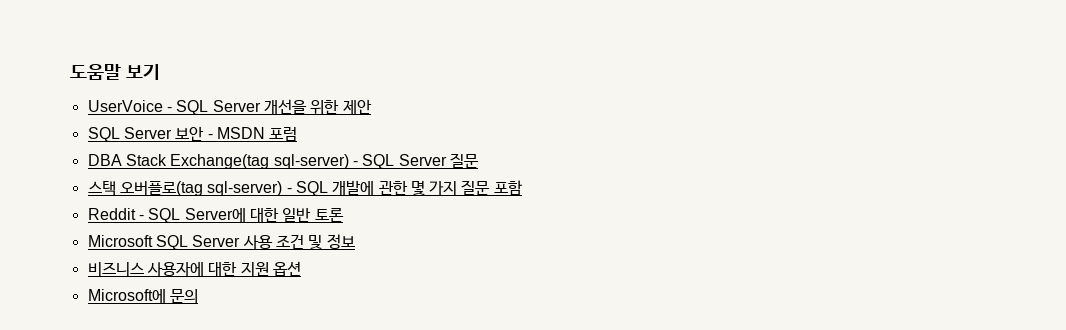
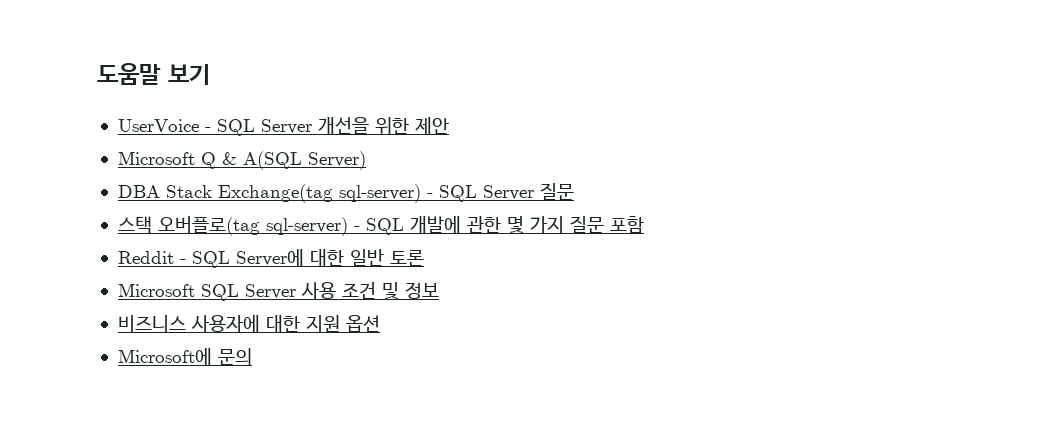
[87,126,298,142] SQL Server 보안 - MSDN 포럼 -> [117,151,366,170] Microsoft Q & A(SQL Server)

